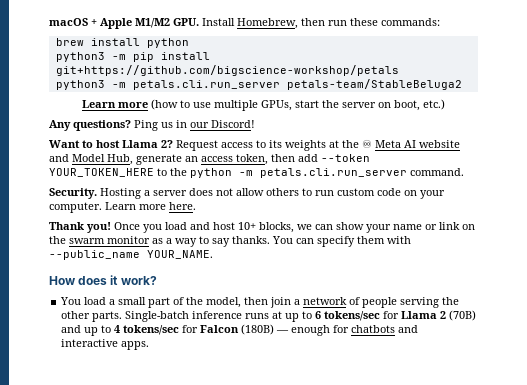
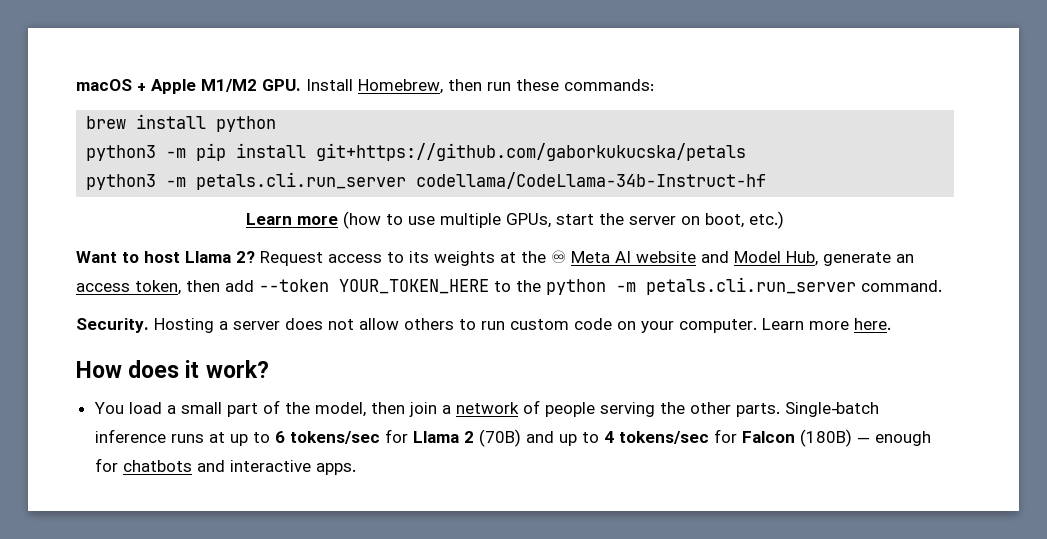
[55,65,399,76] git+https://github.com/bigscience-workshop/petals -> [316,143,747,161] git+https://github.com/gaborkukucska/petals
[286,79,462,90] petals-team/StableBeluga2 -> [416,172,767,189] codellama/CodeLlama-34b-Instruct-hf
[49,120,255,131] // Any questions? Ping us in our Discord! -> (784, 220) none
[49,222,475,233] [49,236,411,247] [49,250,213,260] // Thank you! Once you load and host 10+ blocks, we can show your name or link on the swarm monitor as a way to say thanks. You can specify them with --public_name YOUR_NAME. -> (891, 324) none

